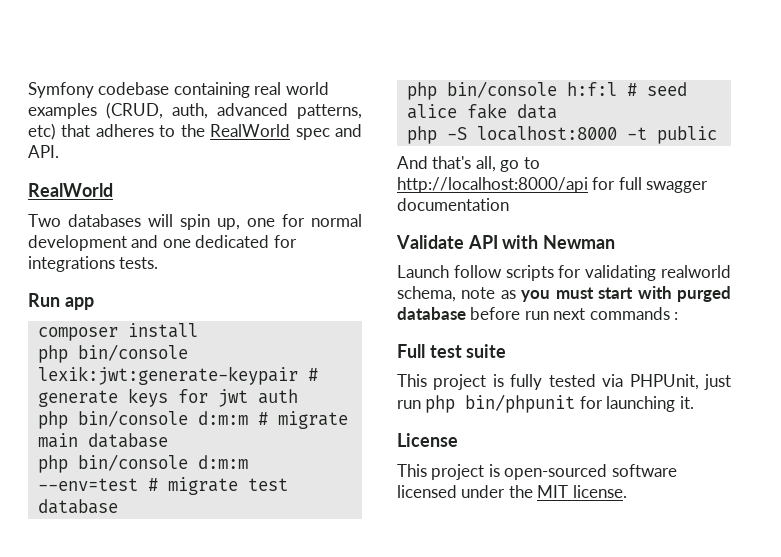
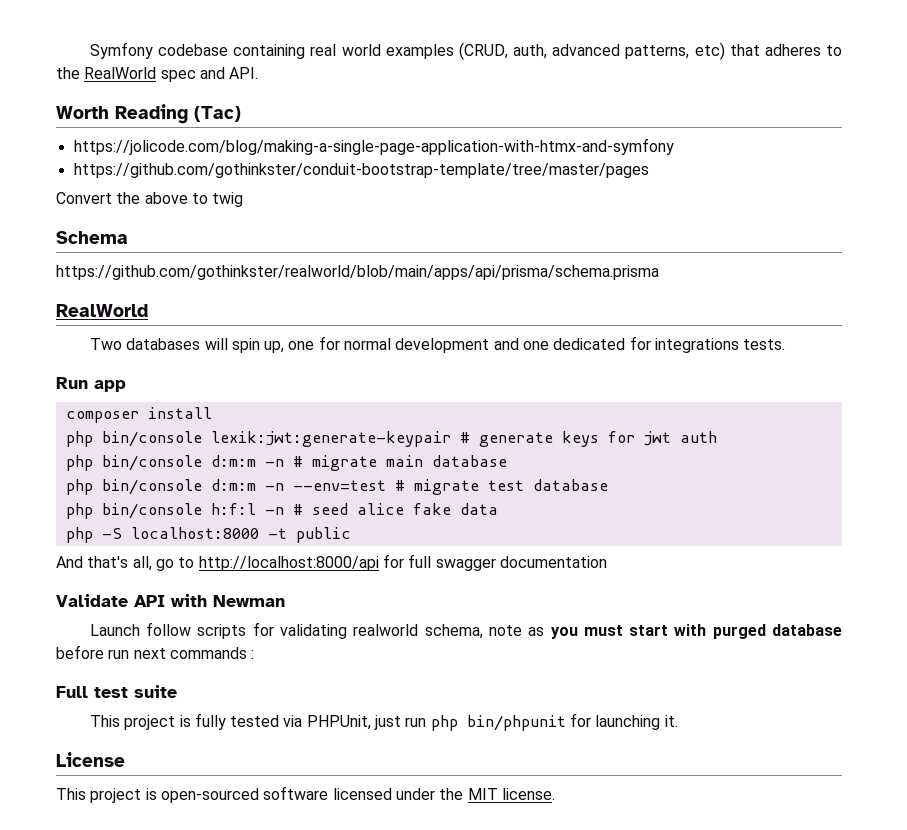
(59, 151) none -> [56,104,241,124] [73,138,674,155] [73,163,649,178] [56,192,244,207] [56,231,128,244] [56,265,659,280] // Worth Reading (Tac) // https://jolicode.com/blog/making-a-single-page-application-with-htmx-and-symfony // https://github.com/gothinkster/conduit-bootstrap-template/tree/master/pages // Convert the above to twig // Schema // https://github.com/gothinkster/realworld/blob/main/apps/api/prisma/schema.prisma
(248, 418) none -> [264,459,284,467] -n
(248, 462) none -> [264,483,284,491] -n
(617, 89) none -> [264,507,284,515] -n

